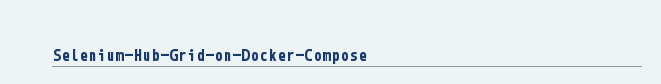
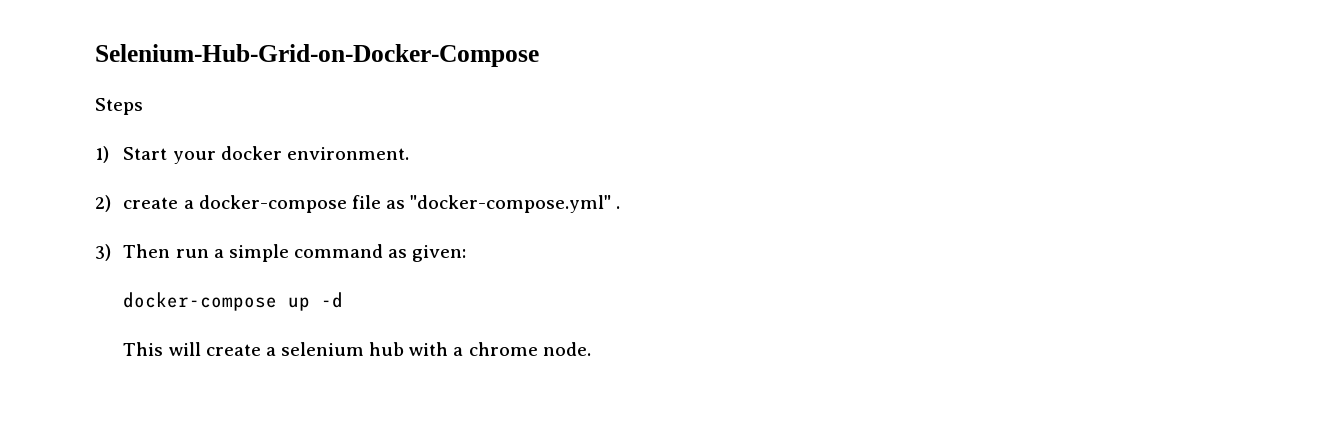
(367, 56) none -> [95,98,143,115] [95,146,409,164] [95,195,621,213] [95,244,467,262] [123,292,344,311] [123,342,591,356] // Steps // 1) Start your docker environment. // 2) create a docker-compose file as "docker-compose.yml" . // 3) Then run a simple command as given: // docker-compose up -d // This will create a selenium hub with a chrome node.

